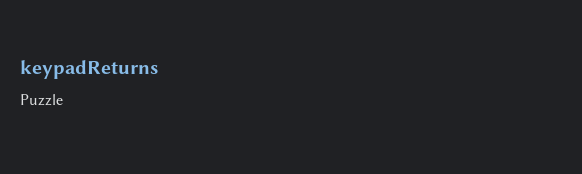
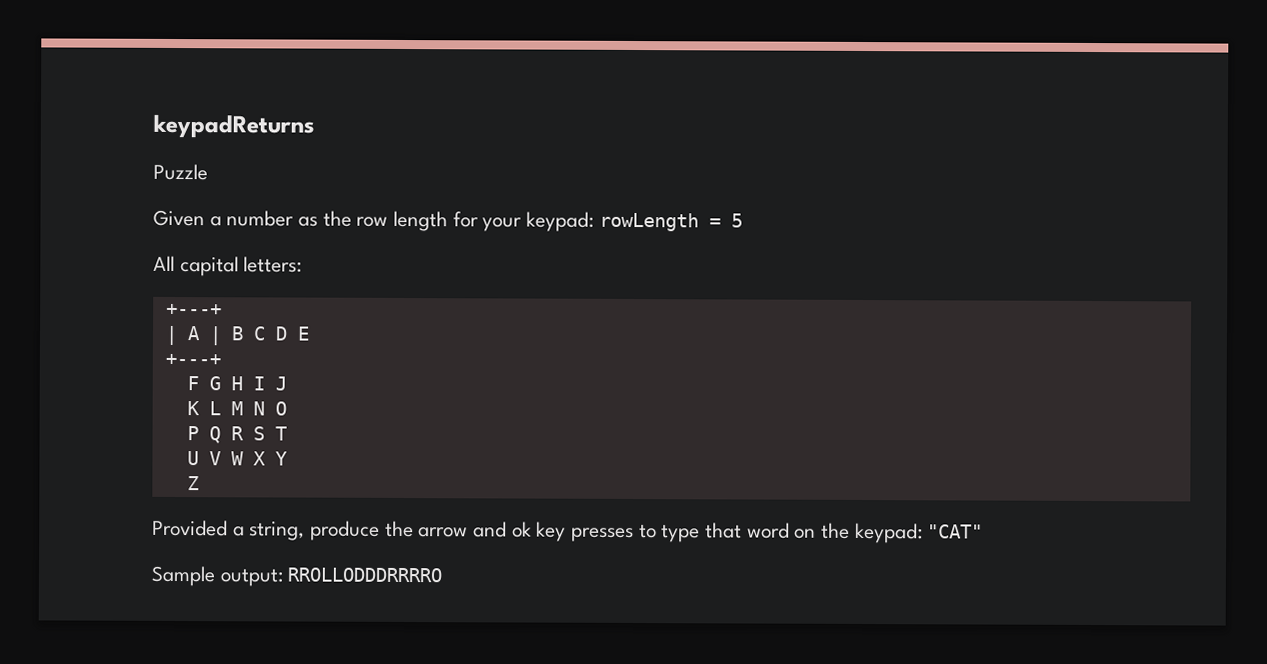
(63, 100) none -> [153,209,743,232] [153,255,303,277] [165,303,222,316] [164,325,310,346] [164,353,221,366] [186,376,287,391] [186,401,287,416] [186,426,287,444] [186,451,288,466] [186,476,199,491] [152,519,984,544] [151,565,443,587] // Given a number as the row length for your keypad: rowLength = 5 // All capital letters: // +---+ // | A | B C D E // +---+ // F G H I J // K L M N O // P Q R S T // U V W X Y // Z // Provided a string, produce the arrow and ok key presses to type that word on the keypad: "CAT" // Sample output: RROLLODDDRRRRO

